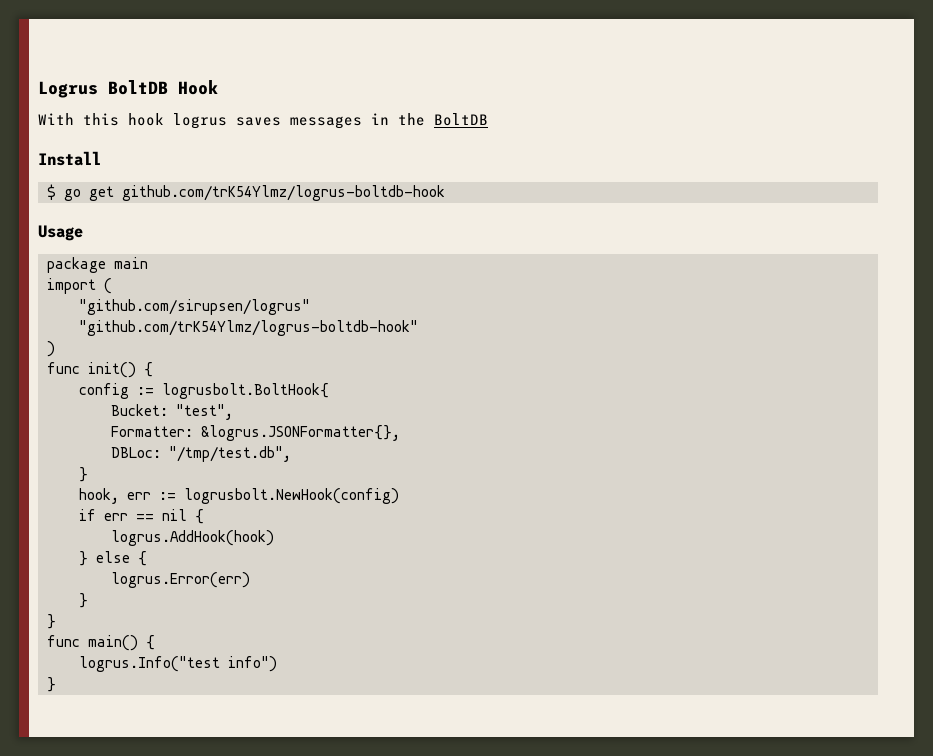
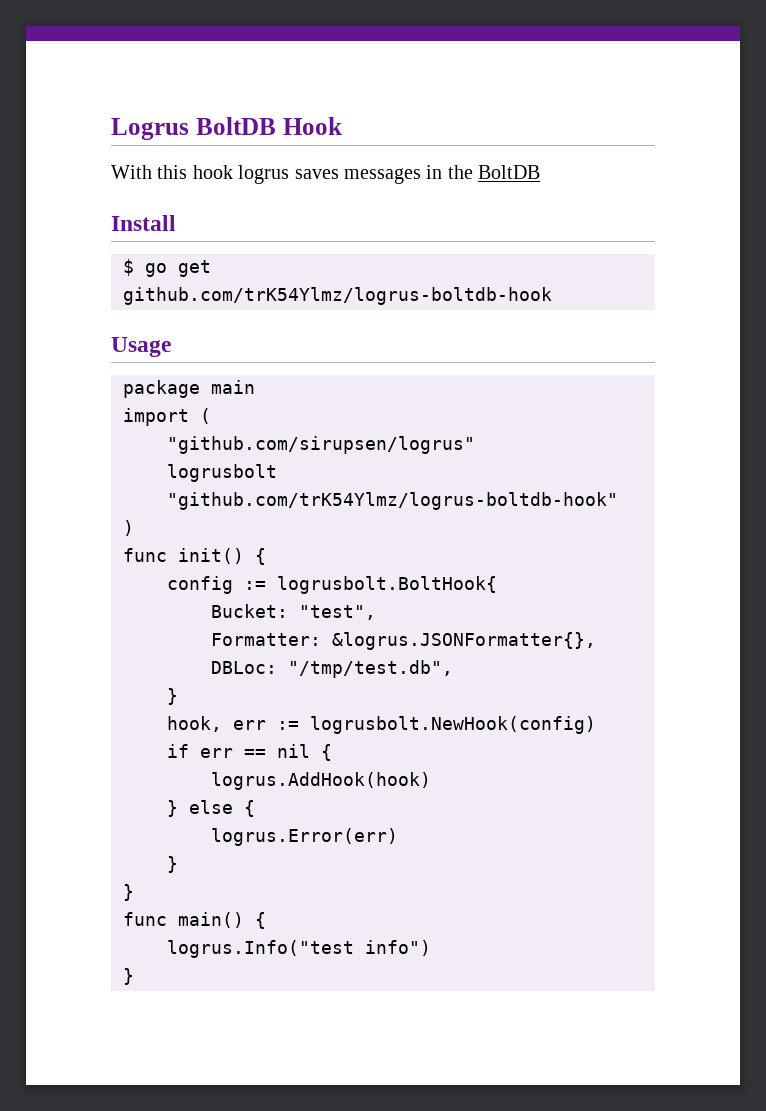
(310, 307) none -> [167,464,277,482] logrusbolt

